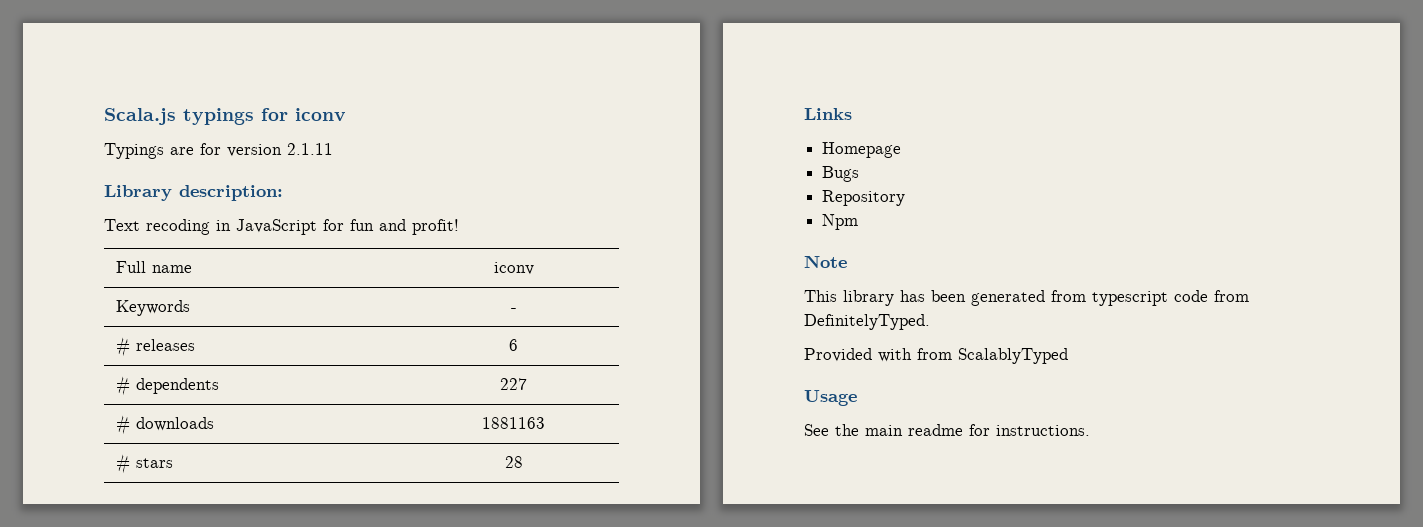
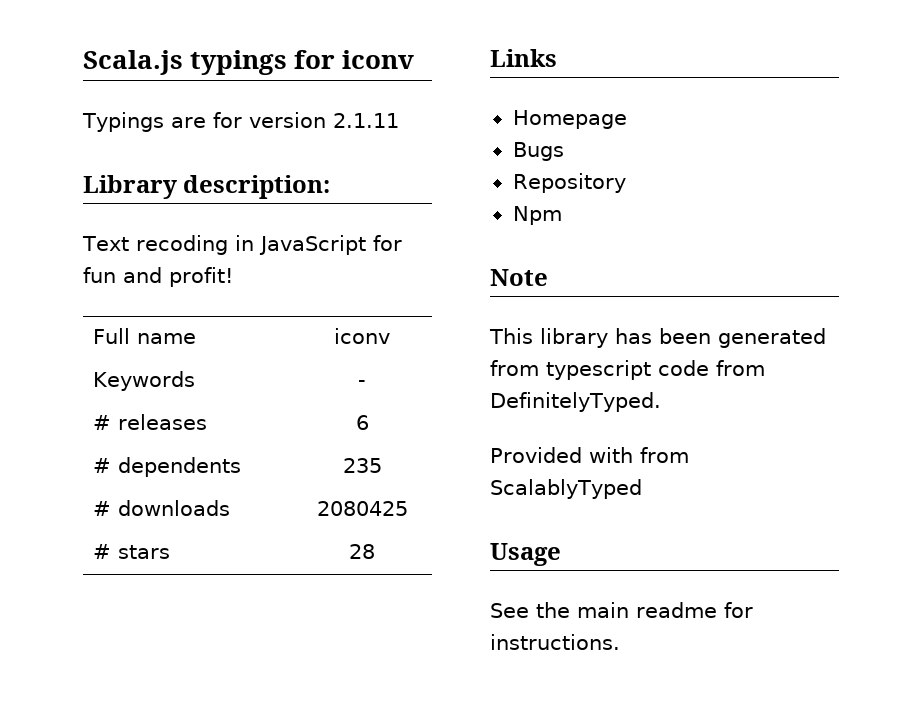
[500,378,527,390] 227 -> [342,458,382,473] 235
[482,417,545,429] 1881163 -> [316,501,408,516] 2080425

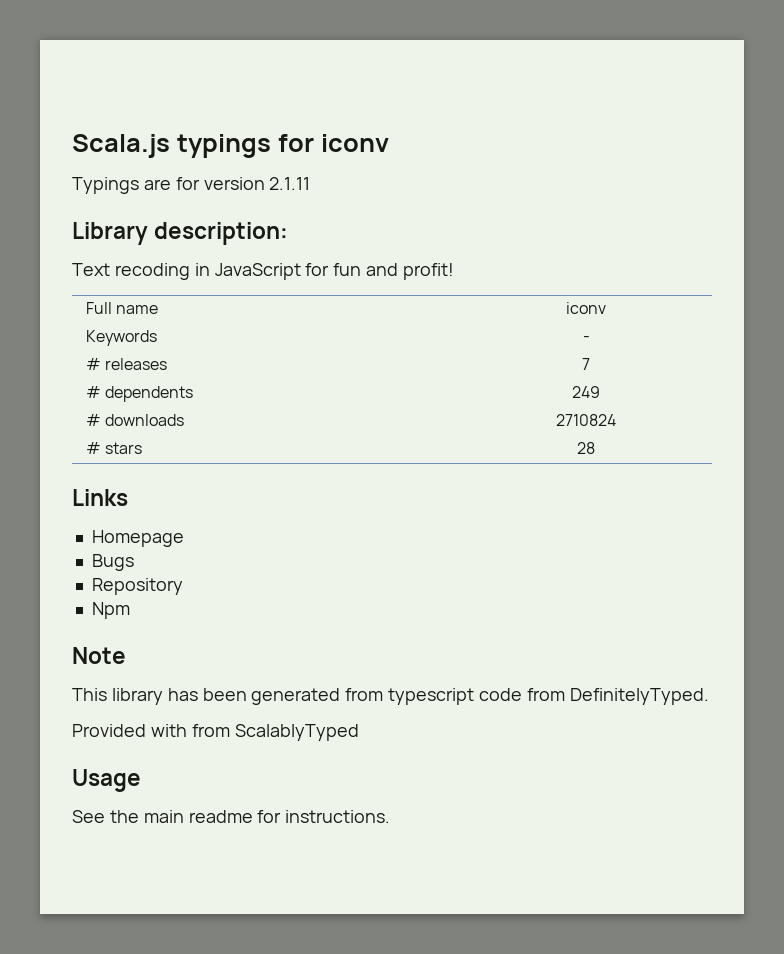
[355,415,369,430] 6 -> [582,358,590,370] 7
[342,458,382,473] 235 -> [572,386,600,398] 249
[316,501,408,516] 2080425 -> [556,414,616,426] 2710824

